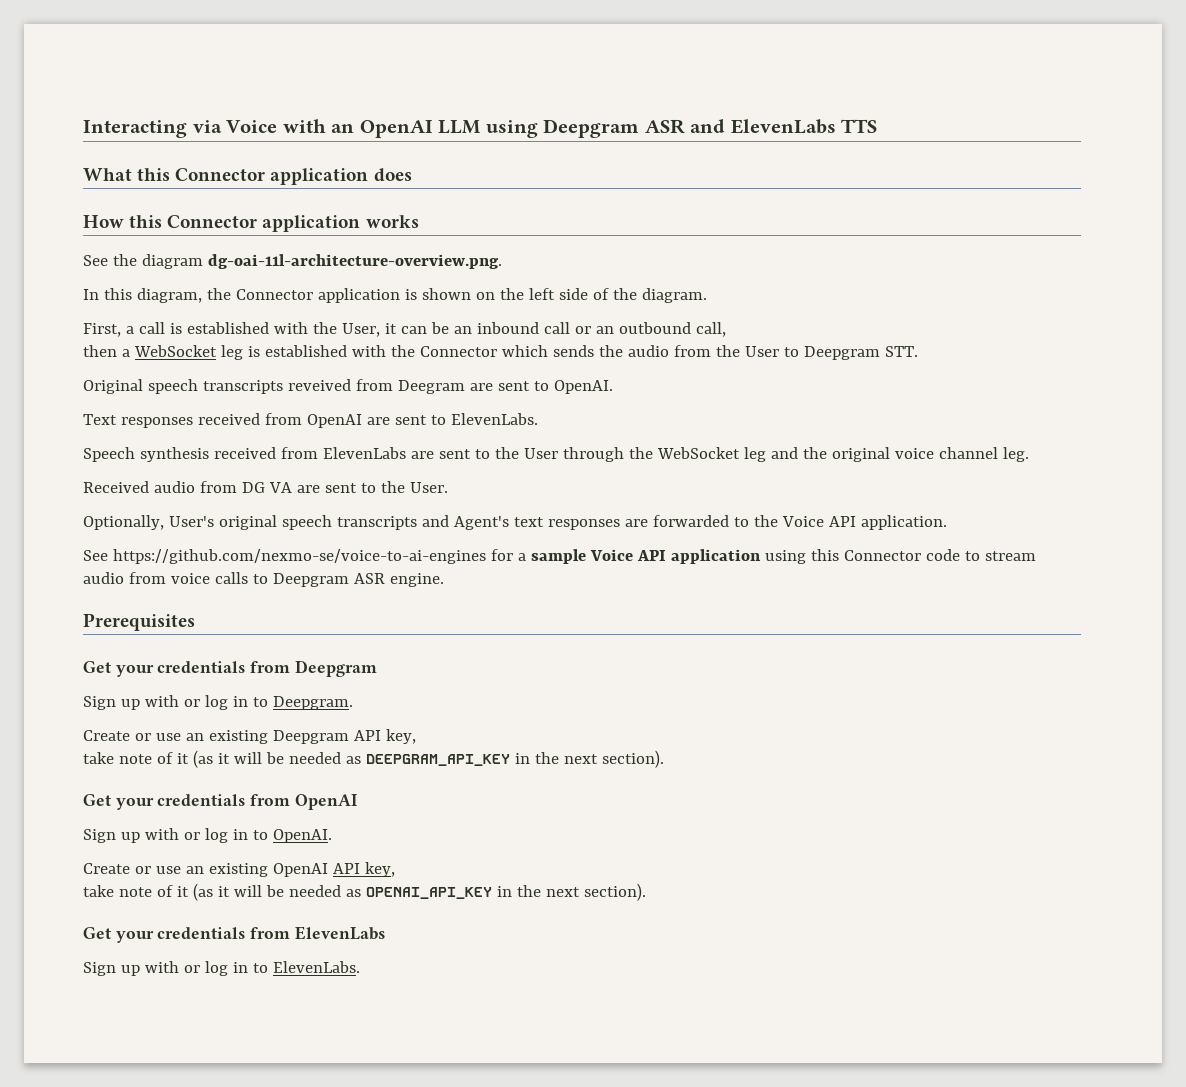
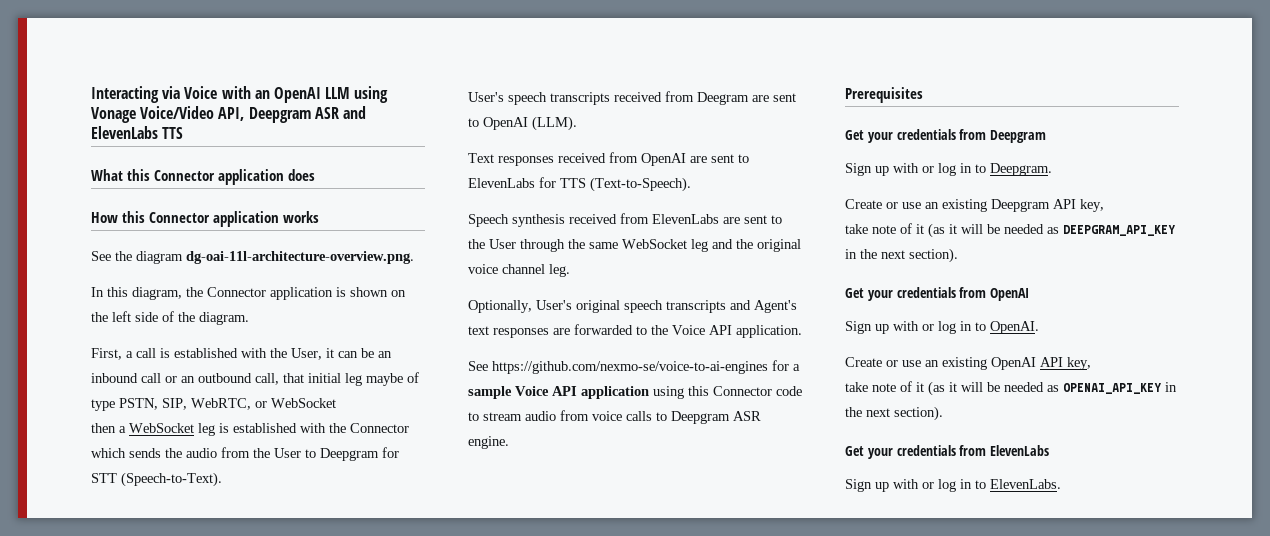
(538, 129) none -> [91,106,245,123] Vonage Voice/Video API,
(726, 329) none -> [283,372,419,386] [91,398,336,411] that initial leg maybe of type PSTN, SIP, WebRTC, or WebSocket
[884,346,918,357] [83,379,351,394] STT. // Original speech transcripts reveived -> [382,447,399,458] [91,472,222,487] [468,92,662,105] for STT (Speech-to-Text). // User's speech transcripts received
[553,380,613,394] OpenAI. -> [483,116,577,131] OpenAI (LLM).
[450,413,538,425] ElevenLabs. -> [468,177,691,192] ElevenLabs for TTS (Text-to-Speech).
(653, 453) none -> [589,242,618,249] same
[83,481,448,493] // Received audio from DG VA are sent to the User. -> (570, 270) none

